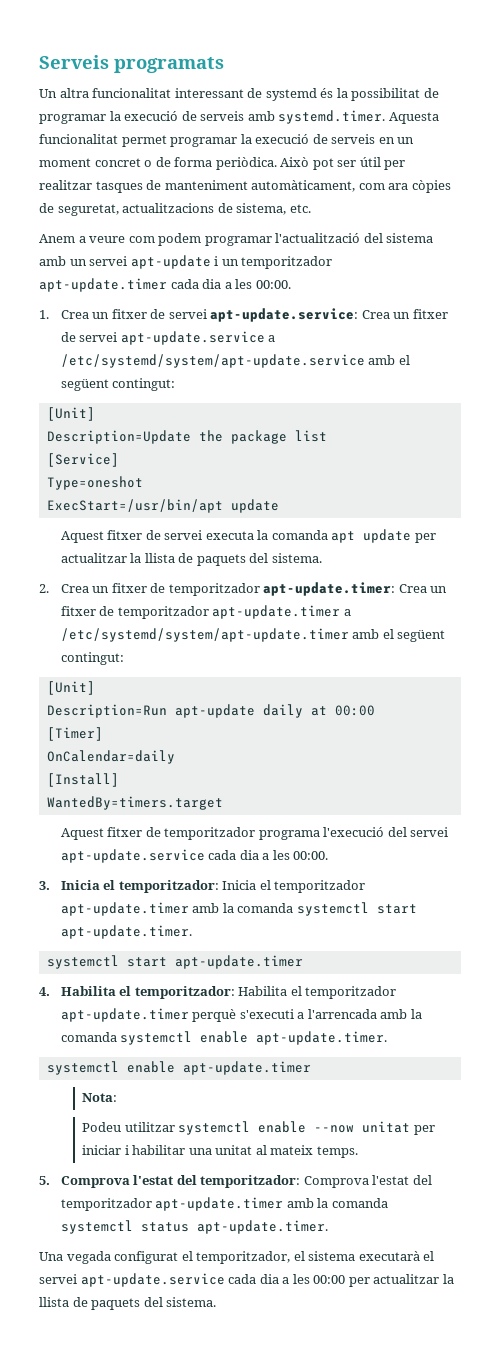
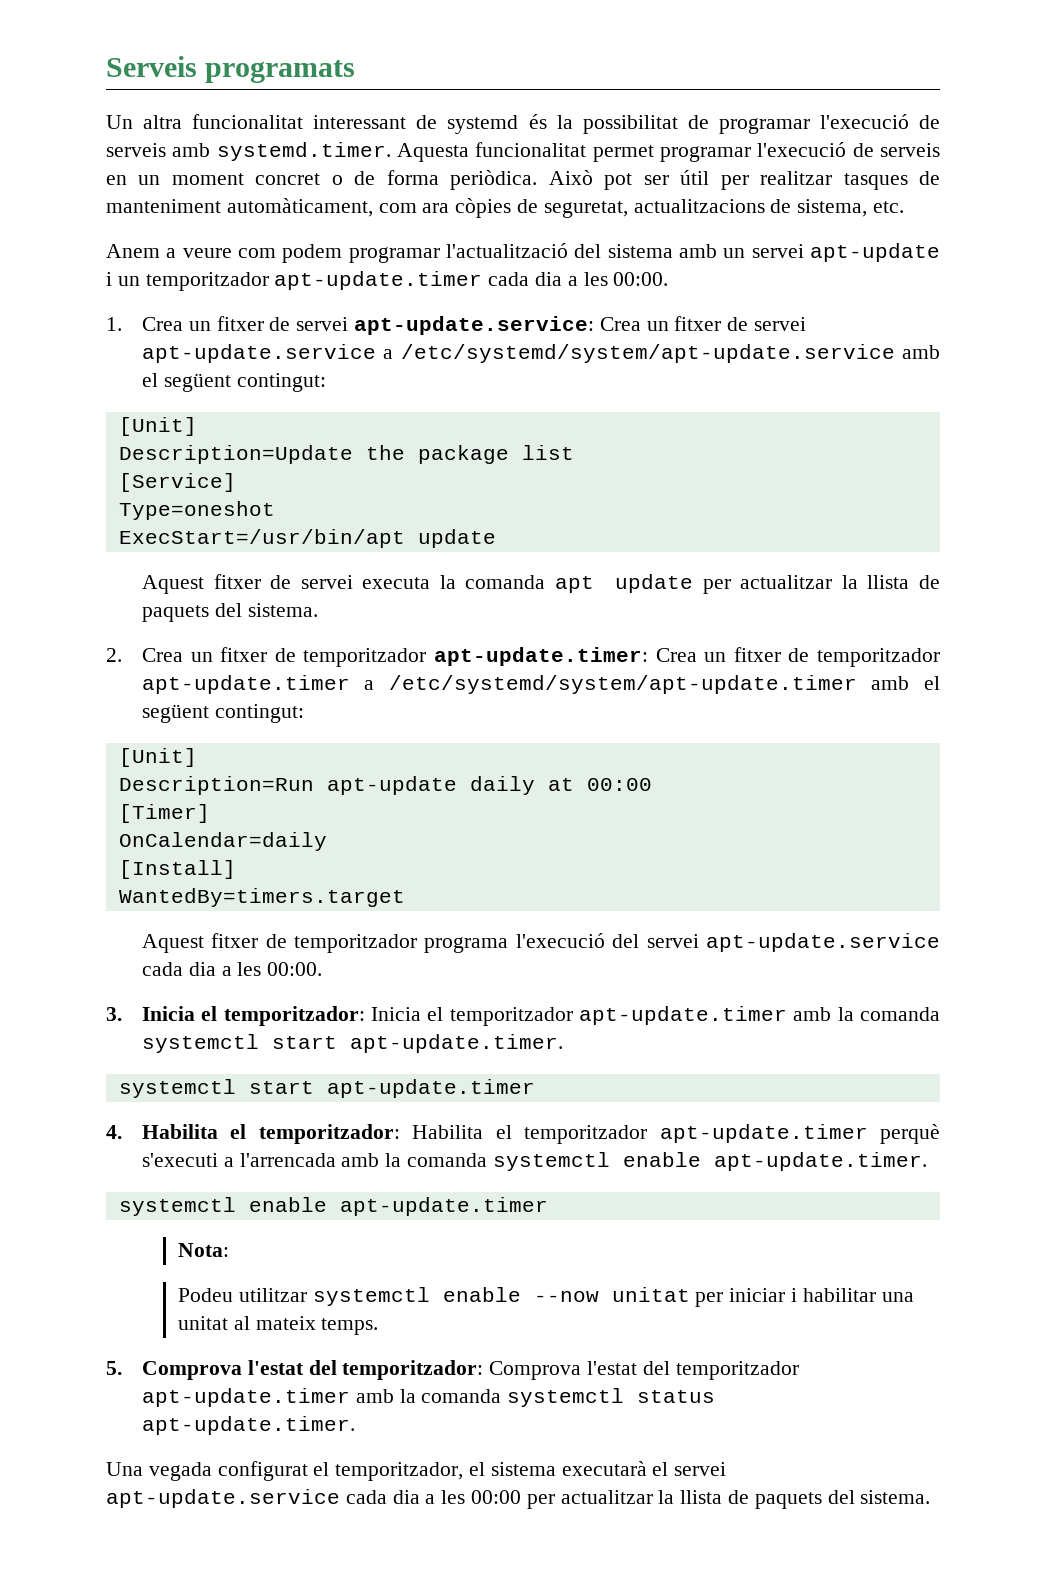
[109,111,179,121] la execució -> [819,114,909,129] l'execució
[240,134,310,144] la execució -> [757,142,847,157] l'execució

